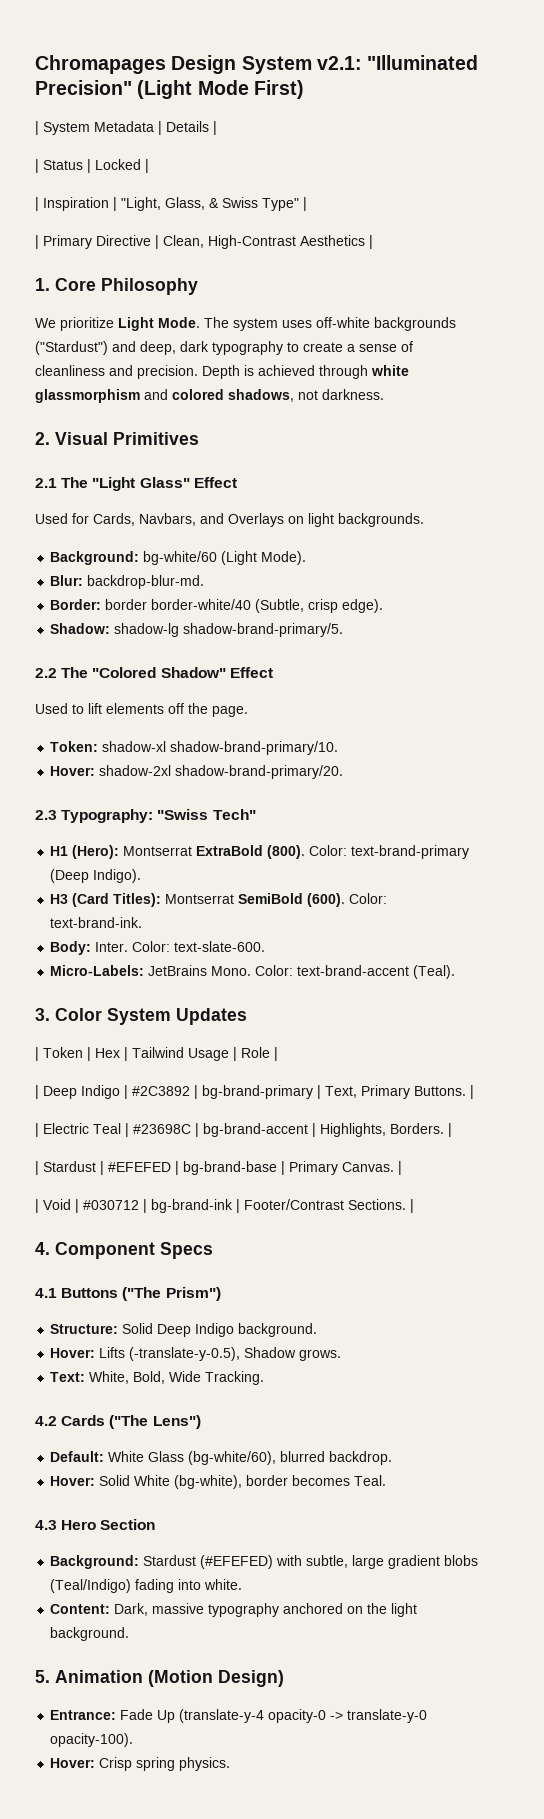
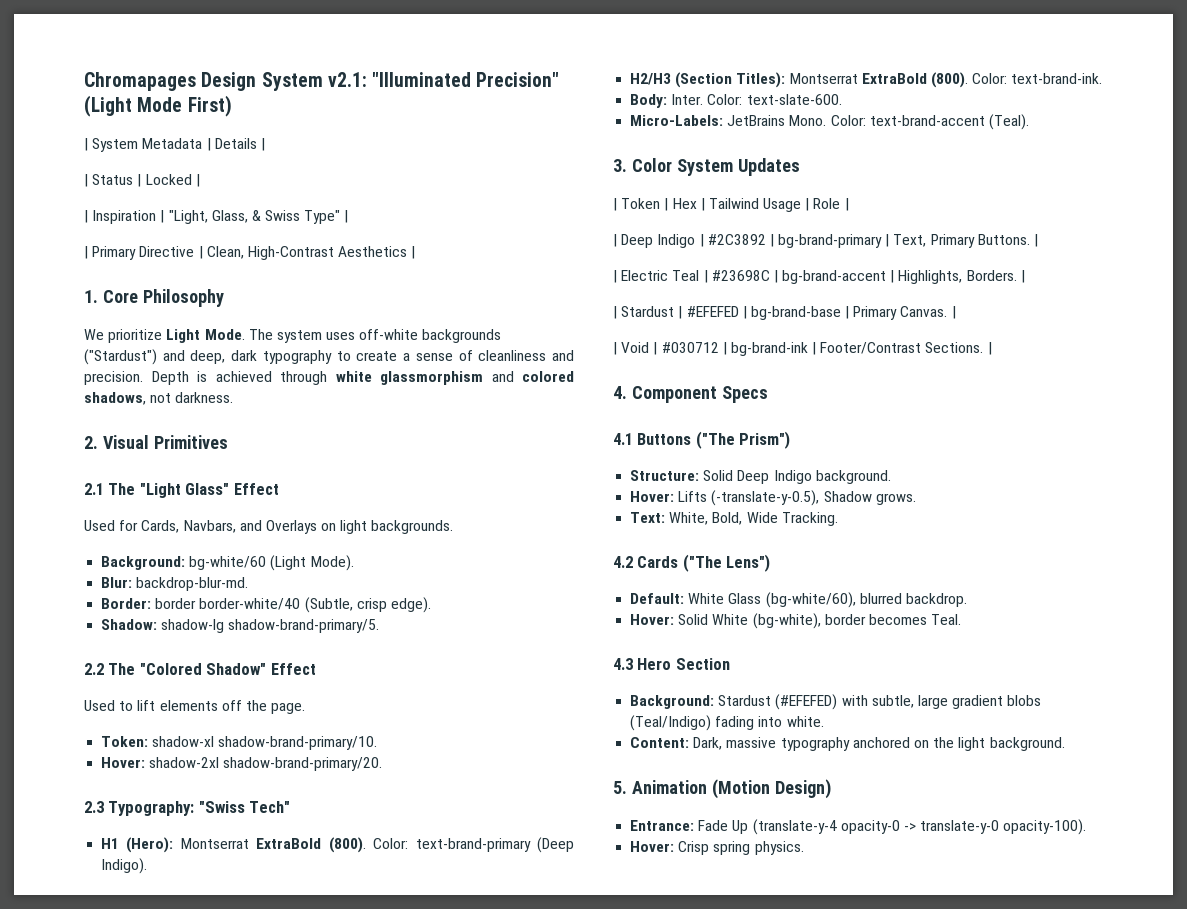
[50,893,346,907] H3 (Card Titles): Montserrat SemiBold (600). -> [630,72,968,88] H2/H3 (Section Titles): Montserrat ExtraBold (800).

